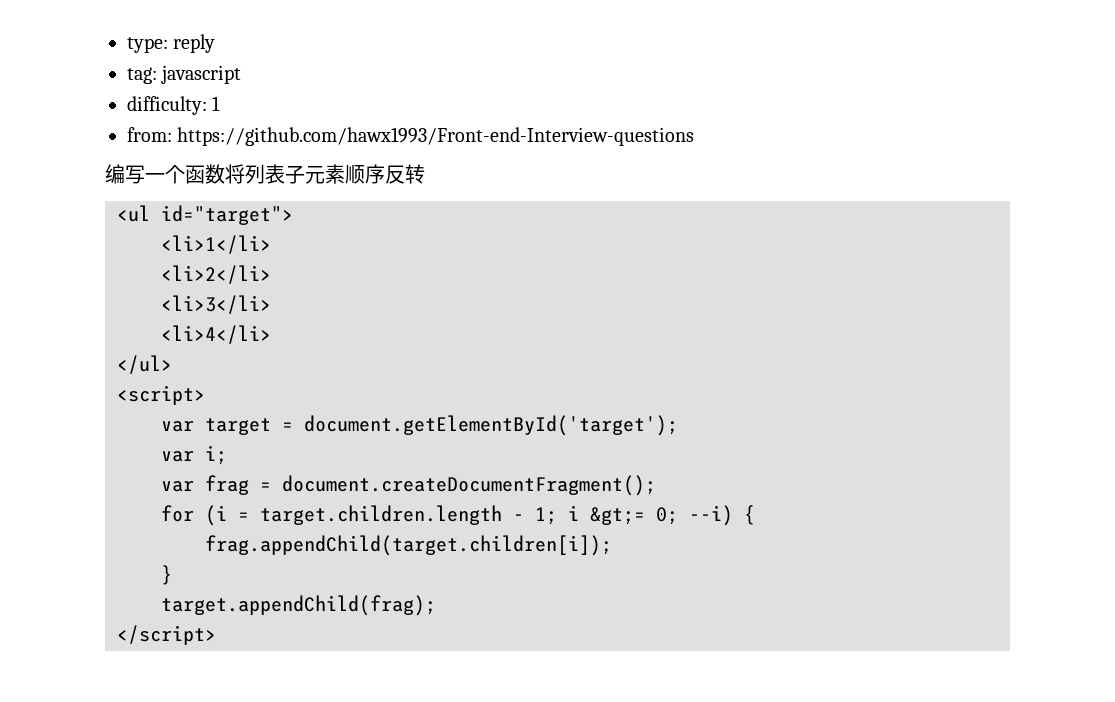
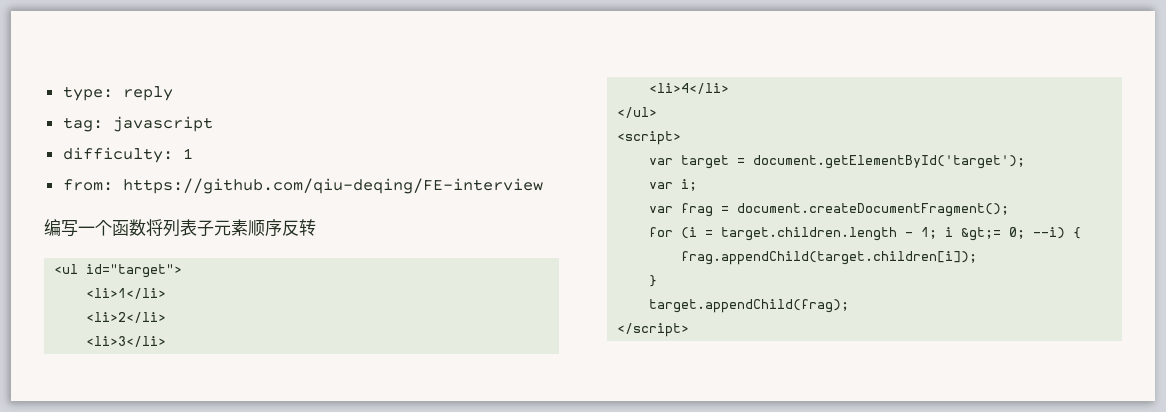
[177,127,695,146] https://github.com/hawx1993/Front-end-Interview-questions -> [122,178,543,194] https://github.com/qiu-deqing/FE-interview

